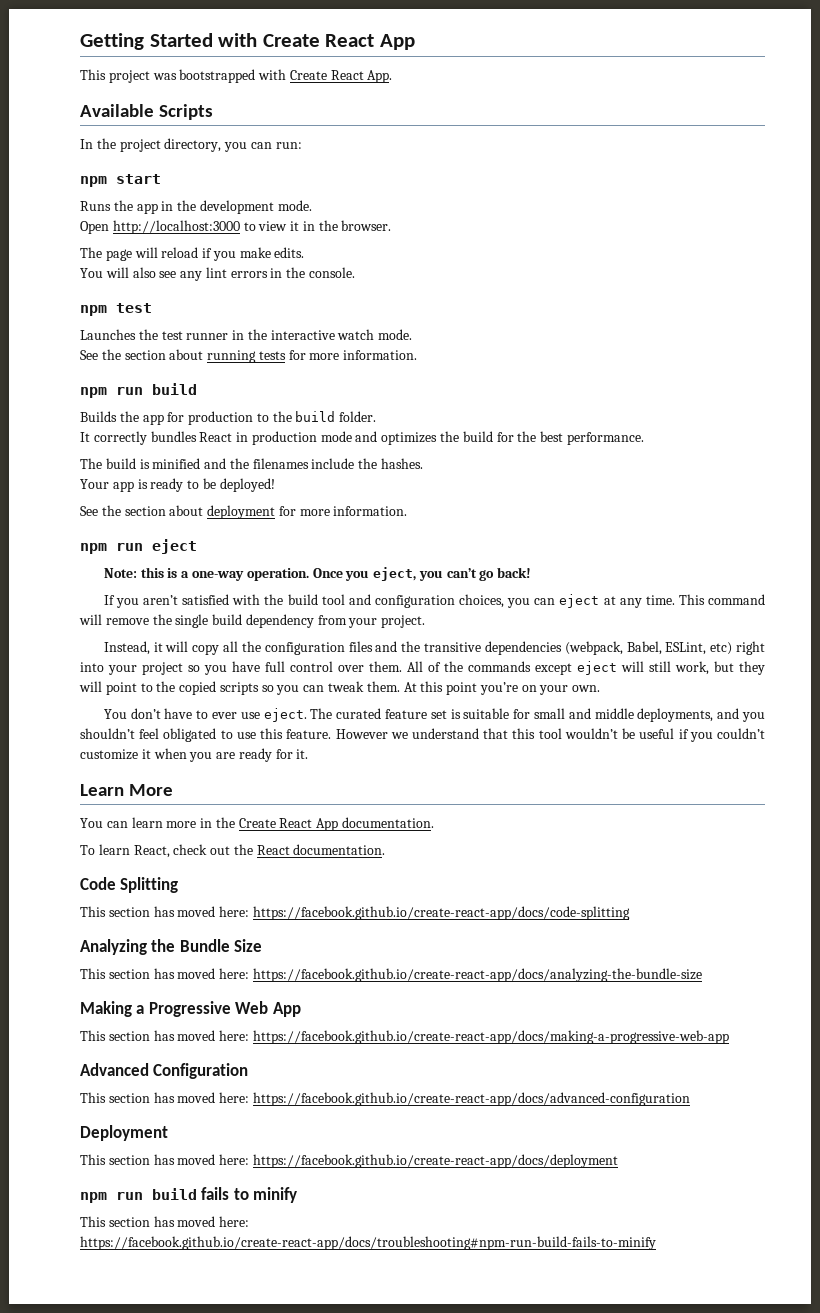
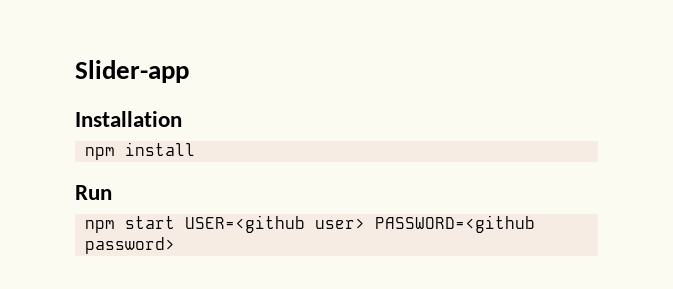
[80,33,415,50] [80,69,393,83] [80,104,213,120] [80,138,302,152] [80,174,161,187] [80,200,312,214] [80,220,392,234] [80,247,305,261] [80,267,356,281] [80,303,152,316] [80,329,413,340] [80,349,418,363] [80,383,197,398] [80,411,377,425] [80,431,644,445] [80,458,424,469] [80,478,275,492] [80,505,408,519] [80,539,197,554] [103,567,532,581] [103,594,766,608] [79,614,426,628] [103,641,765,655] [80,661,765,675] [79,681,601,695] [103,708,765,722] [80,728,765,742] [80,748,309,762] [80,784,173,796] [80,817,435,831] [80,844,386,858] [80,877,179,893] [80,906,630,920] [80,939,263,955] [80,968,702,982] [80,1001,301,1017] [80,1030,729,1044] [80,1063,249,1079] [80,1092,690,1106] [80,1125,168,1141] [80,1154,618,1168] [80,1187,298,1203] [80,1216,250,1227] [80,1236,656,1250] Getting Started with Create React App // This project was bootstrapped with Create React App. // Available Scripts // In the project directory, you can run: // npm start // Runs the app in the development mode. // Open http://localhost:3000 to view it in the browser. // The page will reload if you make edits. // You will also see any lint errors in the console. // npm test // Launches the test runner in the interactive watch mode. // See the section about running tests for more information. // npm run build // Builds the app for production to the build folder. // It correctly bundles React in production mode and optimizes the build for the best performance. // The build is minified and the filenames include the hashes. // Your app is ready to be deployed! // See the section about deployment for more information. // npm run eject // Note: this is a one-way operation. Once you eject, you can’t go back! // If you aren’t satisfied with the build tool and configuration choices, you can eject at any time. This command will remove the single build dependency from your project. // Instead, it will copy all the configuration files and the transitive dependencies (webpack, Babel, ESLint, etc) right into your project so you have full control over them. All of the commands except eject will still work, but they will point to the copied scripts so you can tweak them. At this point you’re on your own. // You don’t have to ever use eject. The curated feature set is suitable for small and middle deployments, and you shouldn’t feel obligated to use this feature. However we understand that this tool wouldn’t be useful if you couldn’t customize it when you are ready for it. // Learn More // You can learn more in the Create React App documentation. // To learn React, check out the React documentation. // Code Splitting // This section has moved here: https://facebook.github.io/create-react-app/docs/code-splitting // Analyzing the Bundle Size // This section has moved here: https://facebook.github.io/create-react-app/docs/analyzing-the-bundle-size // Making a Progressive Web App // This section has moved here: https://facebook.github.io/create-react-app/docs/making-a-progressive-web-app // Advanced Configuration // This section has moved here: https://facebook.github.io/create-react-app/docs/advanced-configuration // Deployment // This section has moved here: https://facebook.github.io/create-react-app/docs/deployment // npm run build fails to minify // This section has moved here: https://facebook.github.io/create-react-app/docs/troubleshooting#npm-run-build-fails-to-minify -> [75,60,189,83] [75,111,182,127] [85,142,196,160] [75,185,112,200] [85,215,536,233] [85,237,176,254] Slider-app // Installation // npm install // Run // npm start USER=<github user> PASSWORD=<github password>

